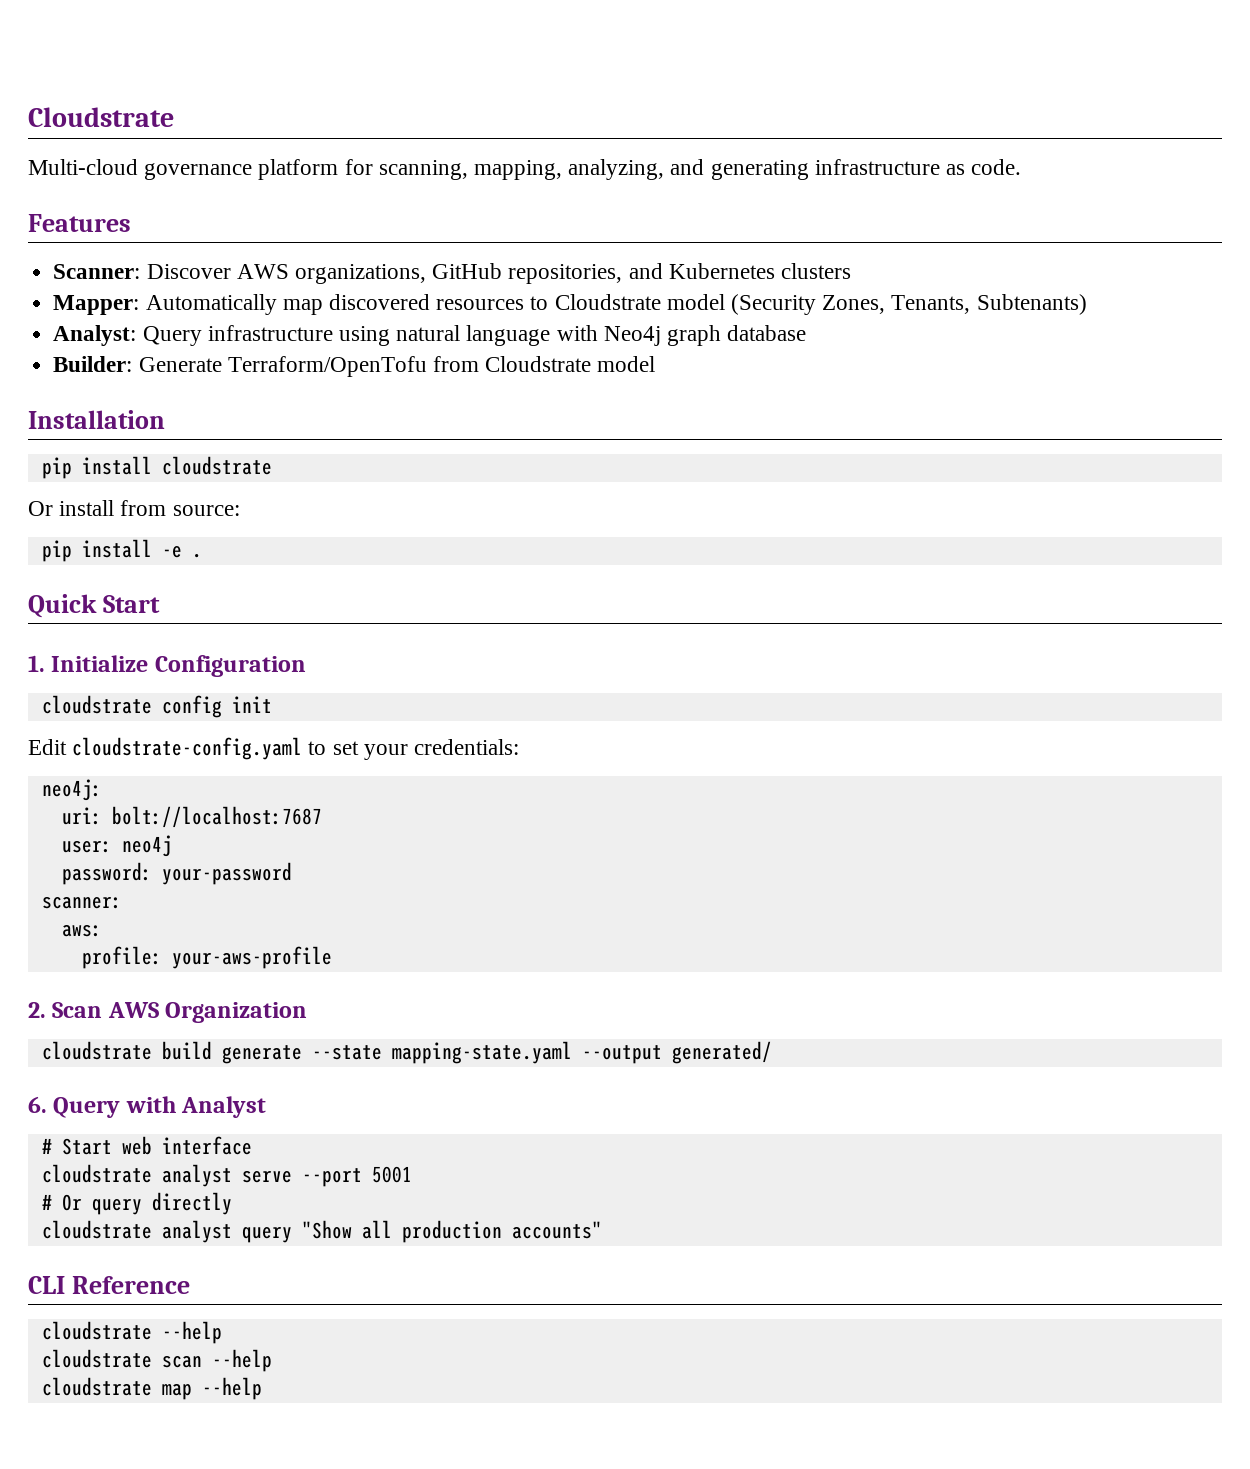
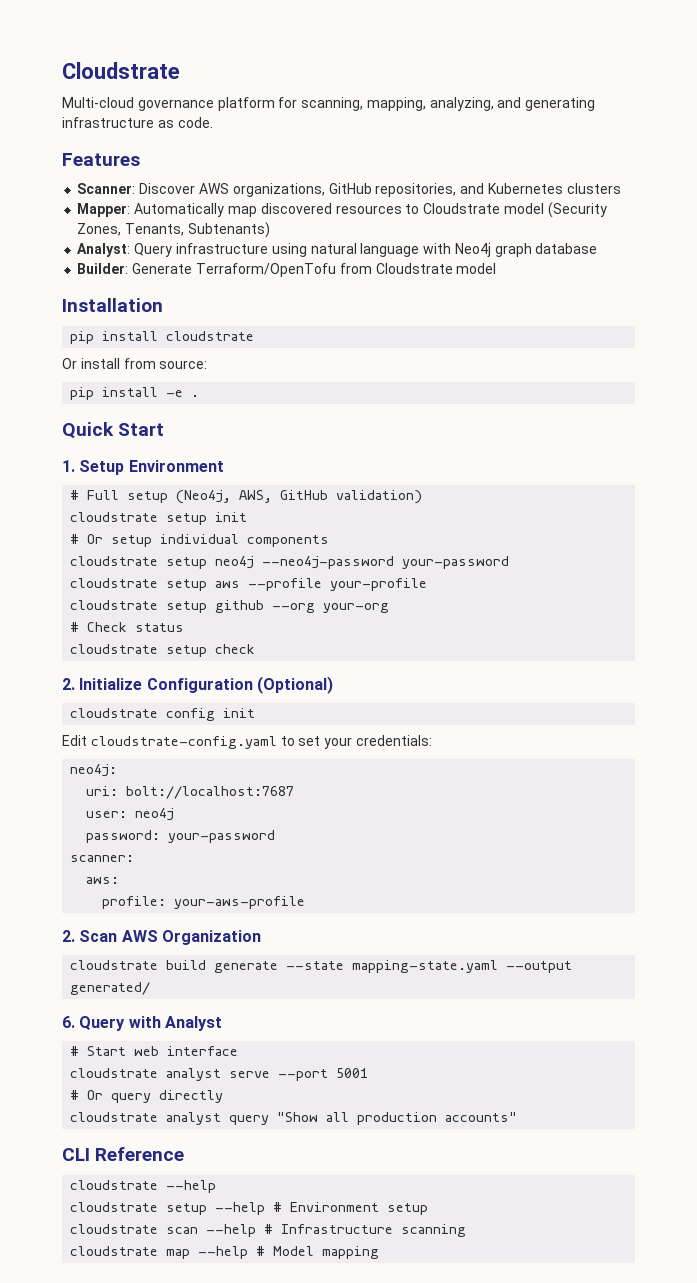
(45, 663) none -> [79,460,224,475] [70,490,423,504] [70,512,248,525] [70,534,330,547] [70,556,510,569] [70,578,428,591] [70,600,390,613] [70,622,185,632] [70,644,256,657] [62,678,75,690] Setup Environment // # Full setup (Neo4j, AWS, GitHub validation) // cloudstrate setup init // # Or setup individual components // cloudstrate setup neo4j --neo4j-password your-password // cloudstrate setup aws --profile your-profile // cloudstrate setup github --org your-org // # Check status // cloudstrate setup check // 2.
(306, 666) none -> [256,676,333,694] (Optional)
(222, 1332) none -> [70,1202,429,1215] // cloudstrate setup --help # Environment setup
(272, 1360) none -> [264,1224,467,1237] # Infrastructure scanning
(262, 1388) none -> [256,1246,380,1259] # Model mapping

